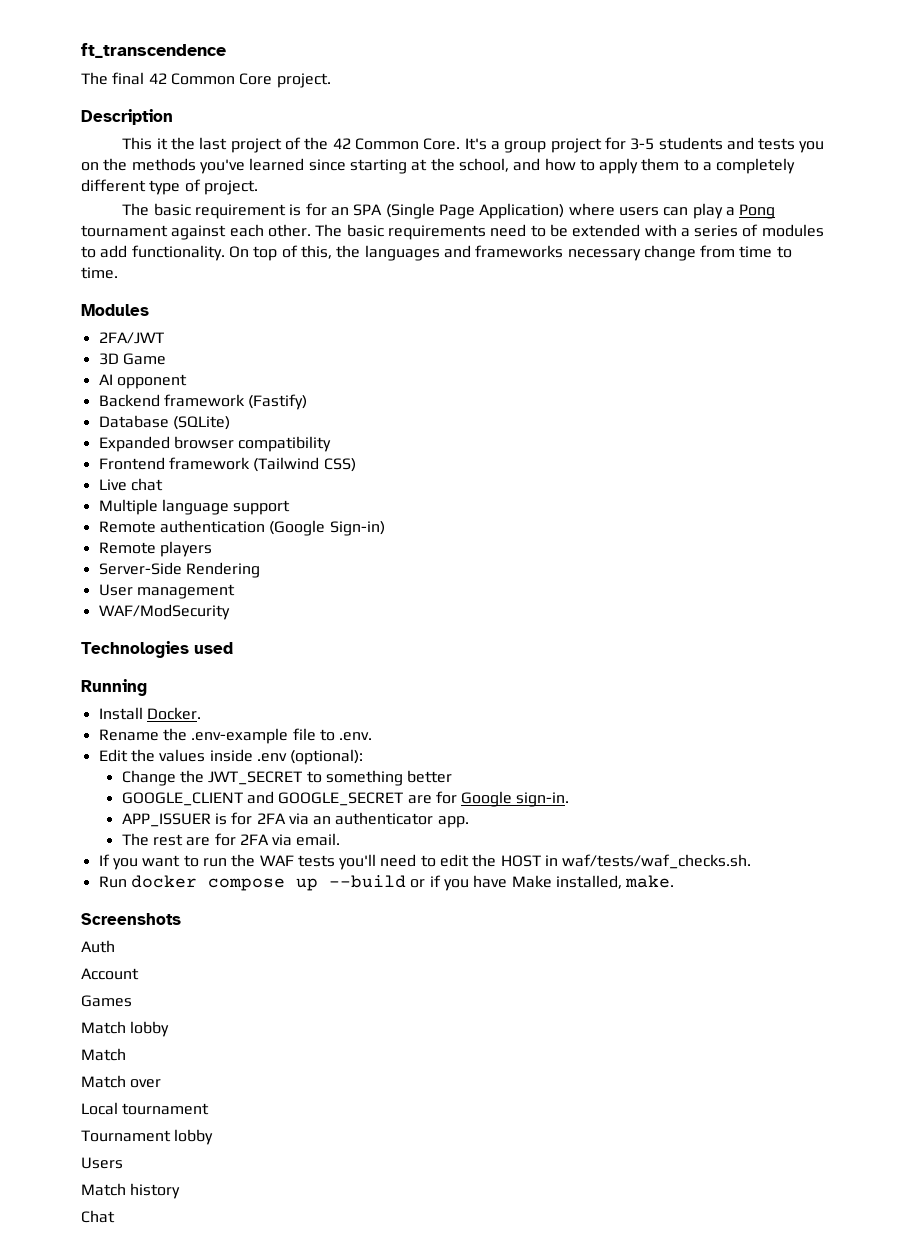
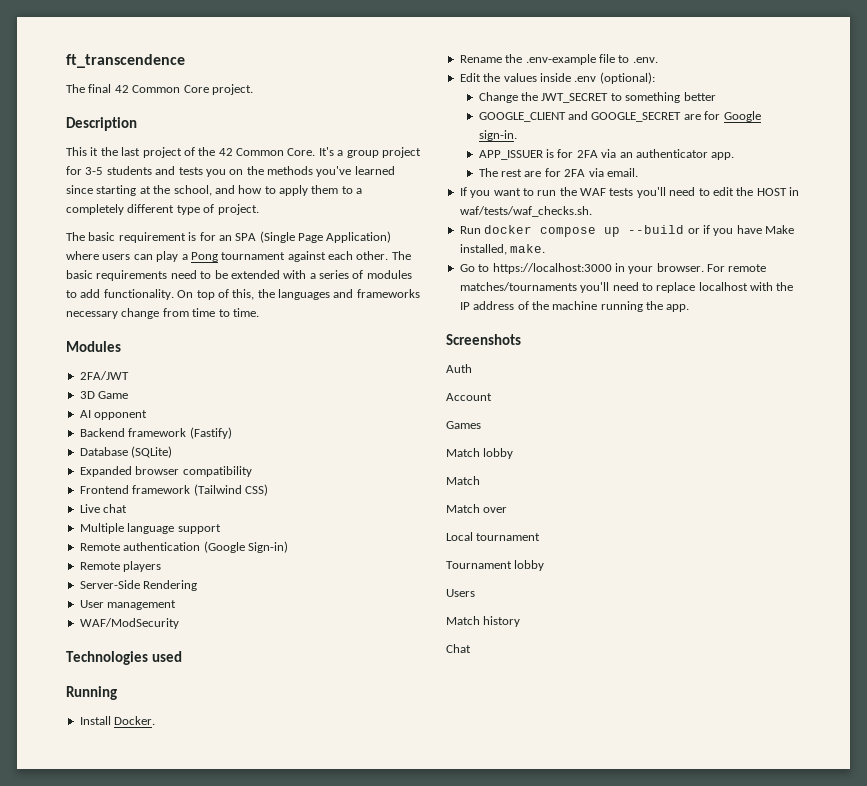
(675, 881) none -> [459,263,767,274] [459,282,794,293] [459,301,690,312] // Go to https://localhost:3000 in your browser. For remote matches/tournaments you'll need to replace localhost with the IP address of the machine running the app.

